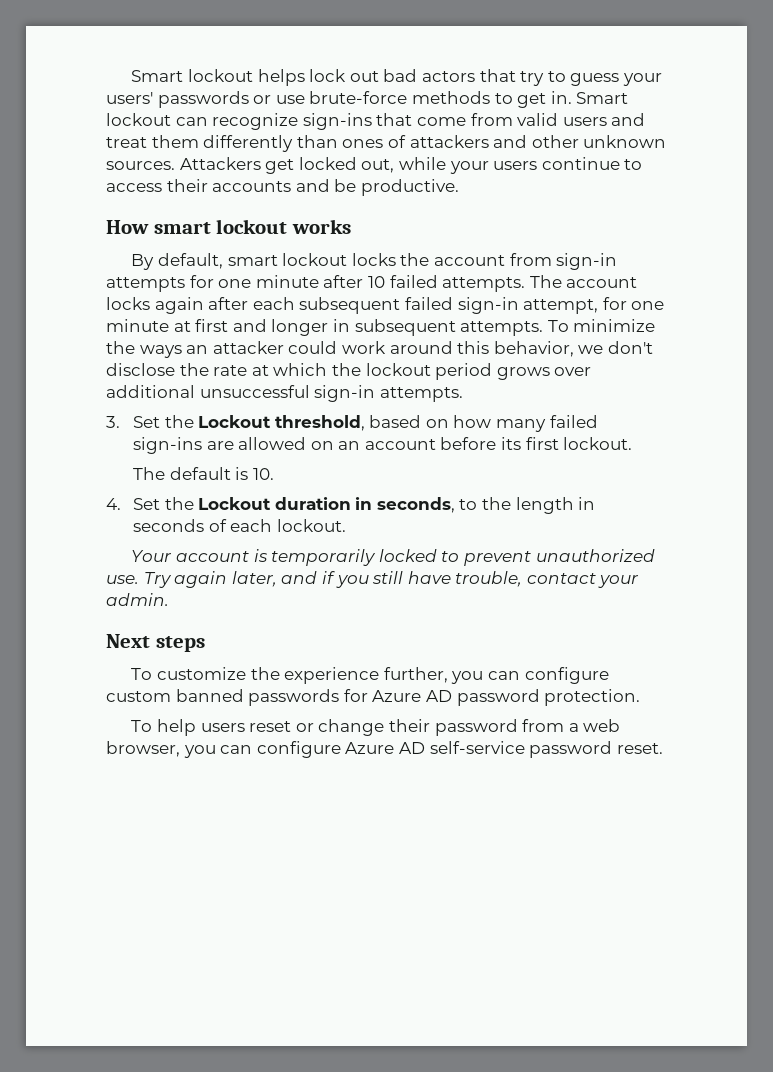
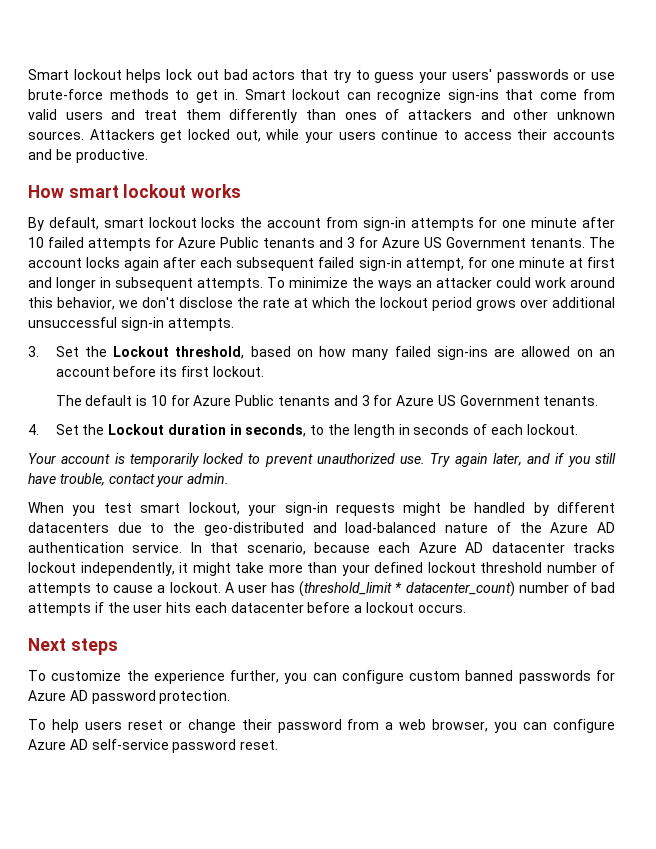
[442,277,526,292] attempts. -> [88,237,585,251] attempts for Azure Public tenants and 3 for Azure US Government tenants.
[252,468,274,480] 10. -> [150,395,599,406] 10 for Azure Public tenants and 3 for Azure US Government tenants.
(169, 599) none -> [28,502,616,516] [28,522,616,536] [28,542,615,555] [28,562,615,576] [28,581,615,597] [28,602,466,616] // When you test smart lockout, your sign-in requests might be handled by different datacenters due to the geo-distributed and load-balanced nature of the Azure AD authentication service. In that scenario, because each Azure AD datacenter tracks lockout independently, it might take more than your defined lockout threshold number of attempts to cause a lockout. A user has (threshold_limit * datacenter_count) number of bad attempts if the user hits each datacenter before a lockout occurs.

